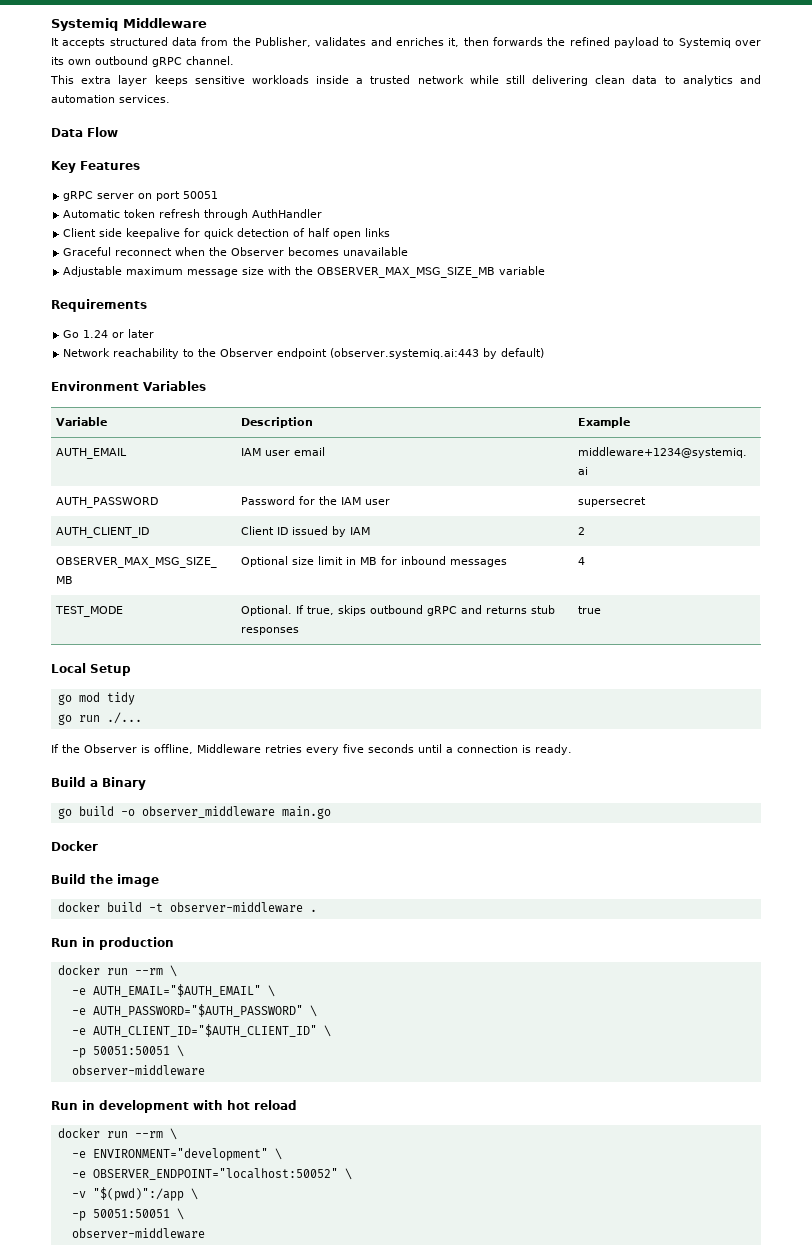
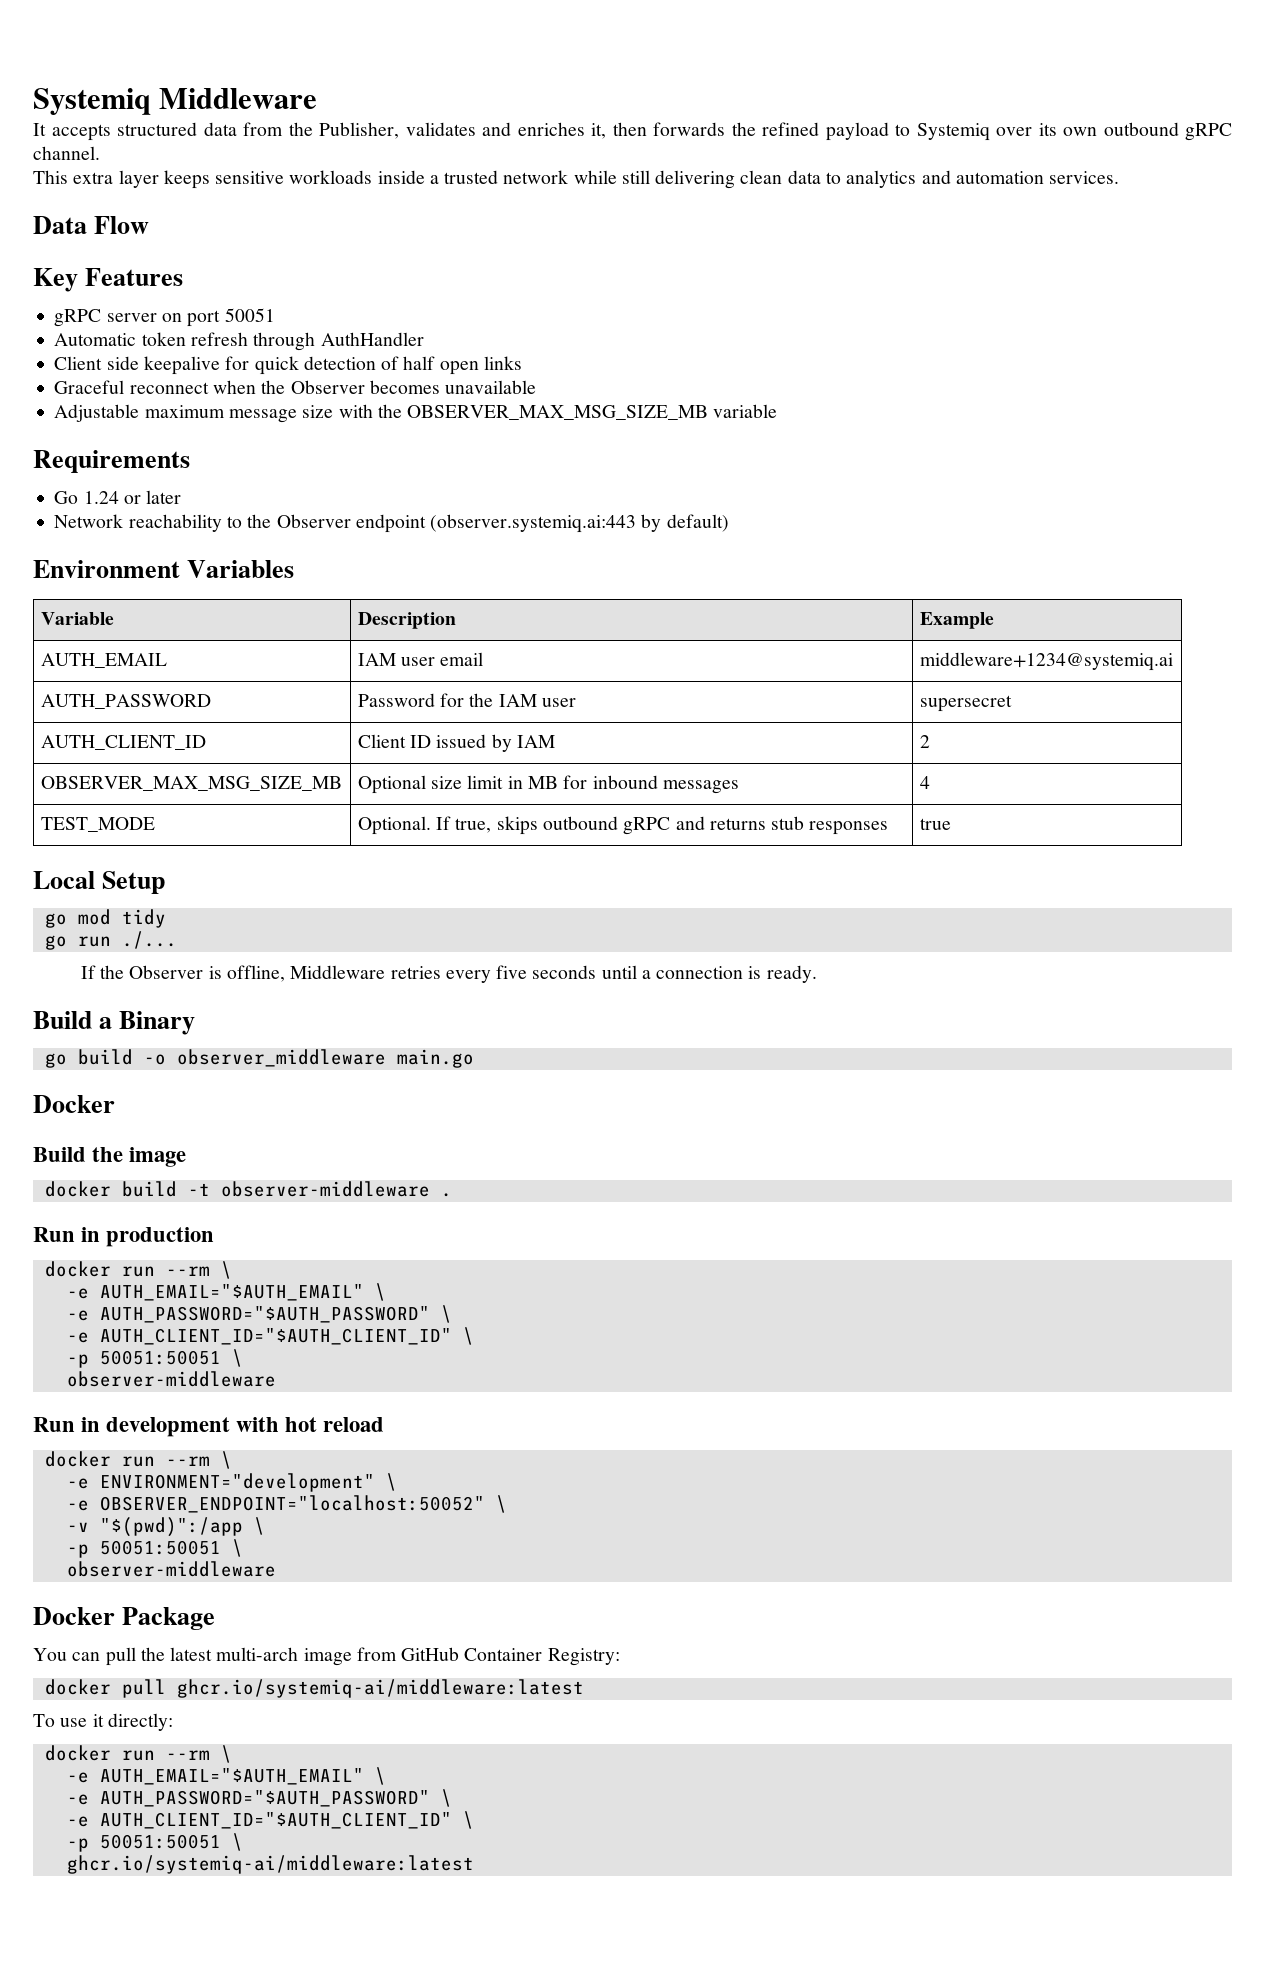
(205, 1233) none -> [33,1607,216,1630] [33,1647,620,1666] [44,1679,584,1698] [33,1713,173,1731] [44,1745,232,1763] [66,1767,386,1785] [66,1789,452,1807] [66,1811,474,1829] [66,1833,243,1852] [66,1855,474,1874] // Docker Package // You can pull the latest multi-arch image from GitHub Container Registry: // docker pull ghcr.io/systemiq-ai/middleware:latest // To use it directly: // docker run --rm \ // -e AUTH_EMAIL="$AUTH_EMAIL" \ // -e AUTH_PASSWORD="$AUTH_PASSWORD" \ // -e AUTH_CLIENT_ID="$AUTH_CLIENT_ID" \ // -p 50051:50051 \ // ghcr.io/systemiq-ai/middleware:latest

